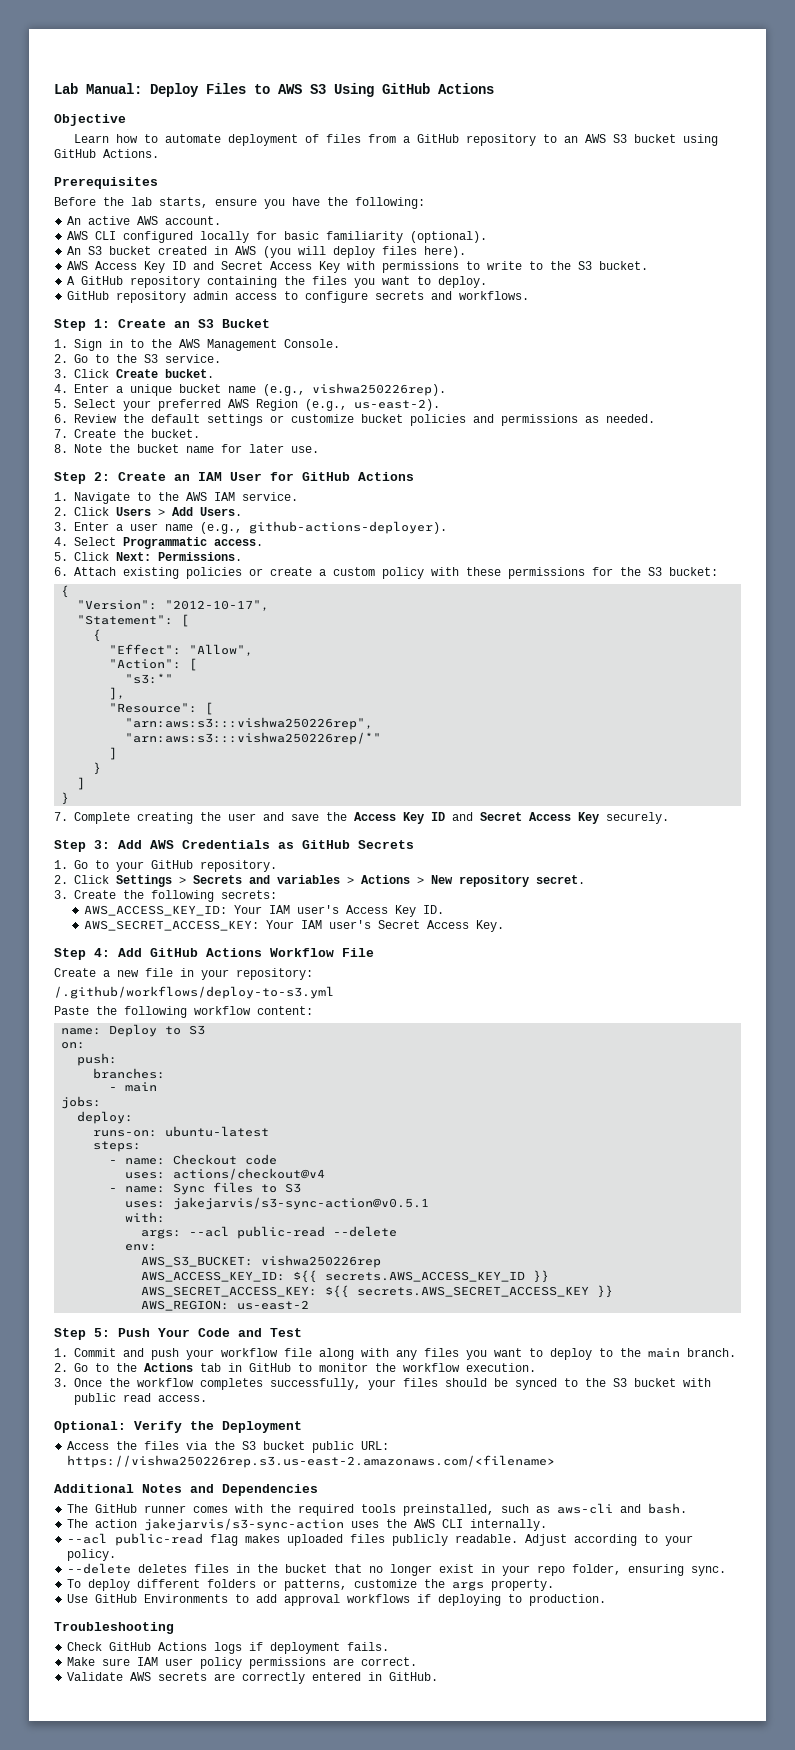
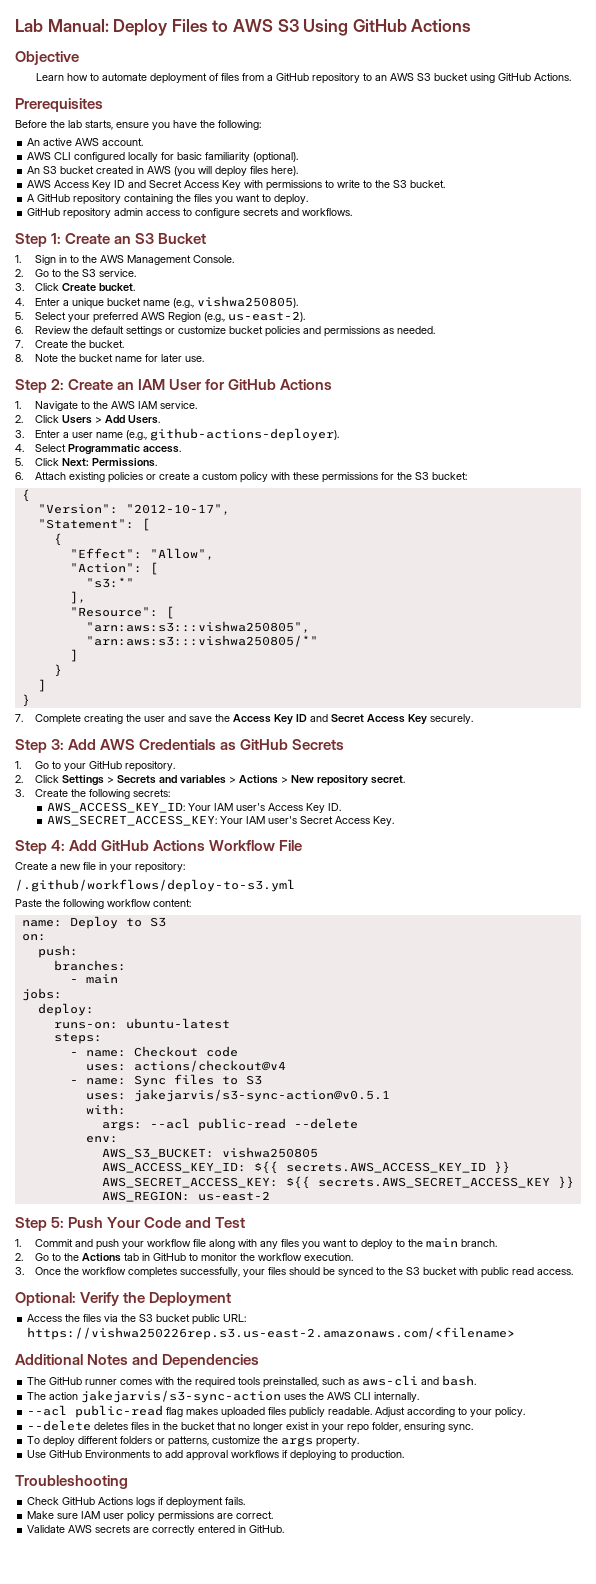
[312,383,446,396] vishwa250226rep). -> [196,296,298,308] vishwa250805).
[125,717,374,730] [125,732,382,745] "arn:aws:s3:::vishwa250226rep", // "arn:aws:s3:::vishwa250226rep/*" -> [85,621,310,633] [85,635,318,647] "arn:aws:s3:::vishwa250805", // "arn:aws:s3:::vishwa250805/*"
[261,1255,382,1268] vishwa250226rep -> [221,1147,318,1158] vishwa250805

